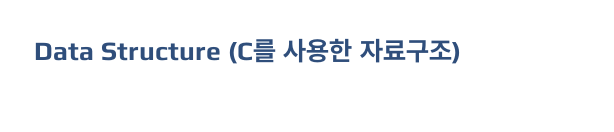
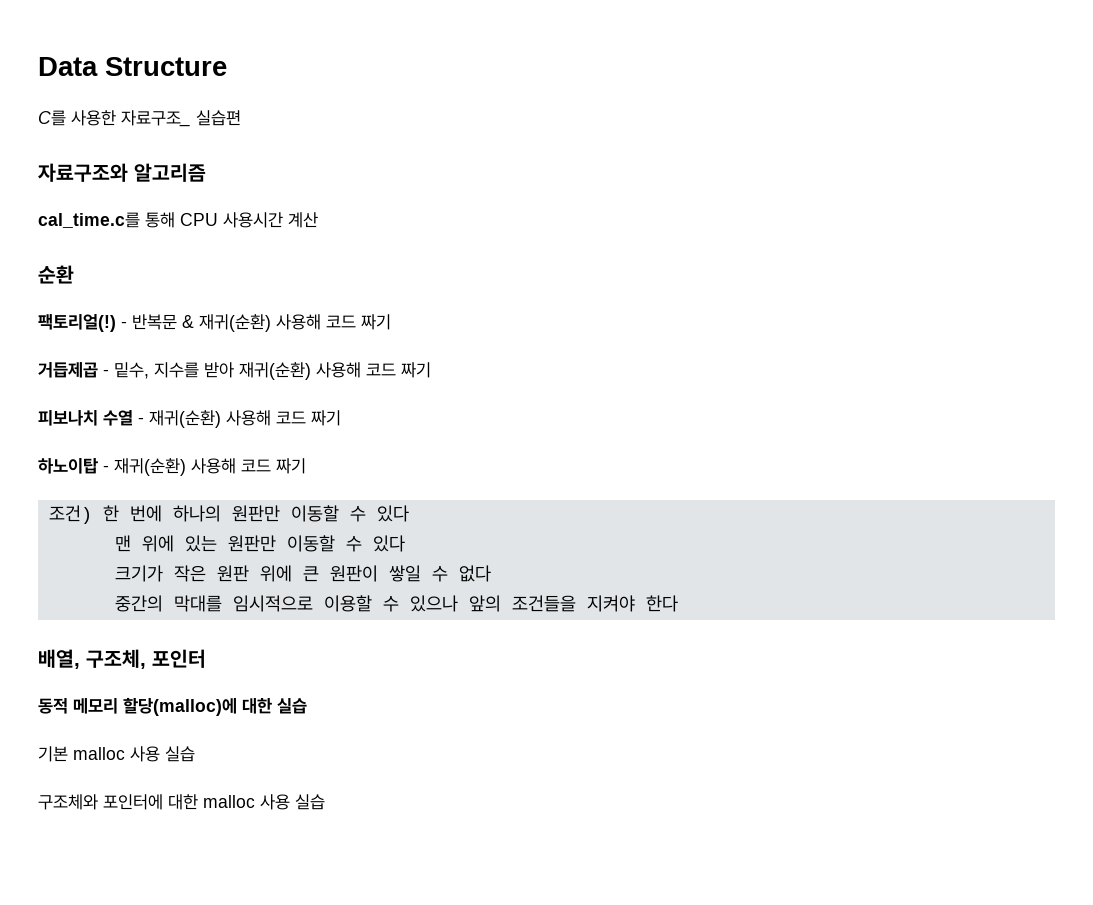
[228,38,461,64] (C를 사용한 자료구조) -> [38,110,241,127] [38,163,206,182] [38,212,318,228] [38,265,74,284] [38,314,391,332] [38,362,431,380] [38,410,341,428] [38,458,306,476] [48,505,409,524] [114,535,405,552] [114,565,491,582] [114,595,678,612] [38,649,206,669] [38,697,307,716] [38,746,195,762] [38,794,325,810] // C를 사용한 자료구조_ 실습편 // 자료구조와 알고리즘 // cal_time.c를 통해 CPU 사용시간 계산 // 순환 // 팩토리얼(!) - 반복문 & 재귀(순환) 사용해 코드 짜기 // 거듭제곱 - 밑수, 지수를 받아 재귀(순환) 사용해 코드 짜기 // 피보나치 수열 - 재귀(순환) 사용해 코드 짜기 // 하노이탑 - 재귀(순환) 사용해 코드 짜기 // 조건) 한 번에 하나의 원판만 이동할 수 있다 // 맨 위에 있는 원판만 이동할 수 있다 // 크기가 작은 원판 위에 큰 원판이 쌓일 수 없다 // 중간의 막대를 임시적으로 이용할 수 있으나 앞의 조건들을 지켜야 한다 // 배열, 구조체, 포인터 // 동적 메모리 할당(malloc)에 대한 실습 // 기본 malloc 사용 실습 // 구조체와 포인터에 대한 malloc 사용 실습

